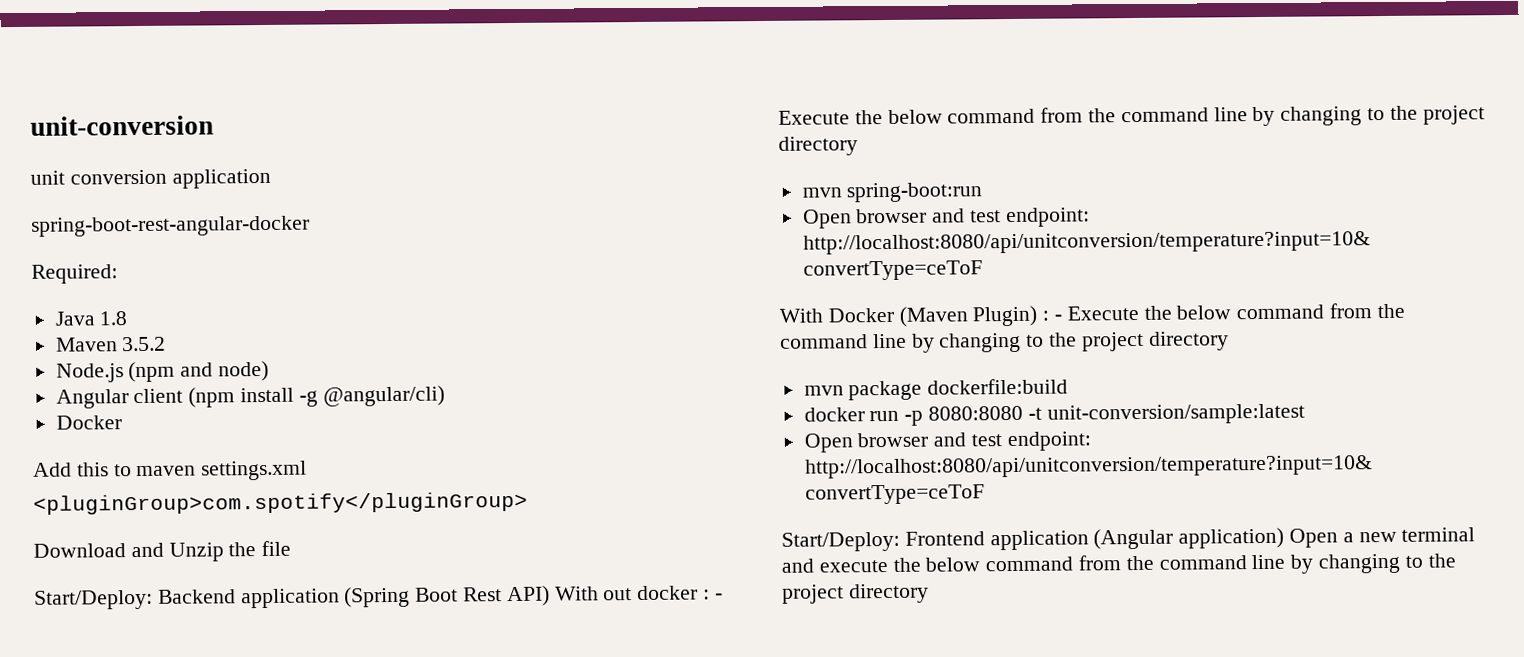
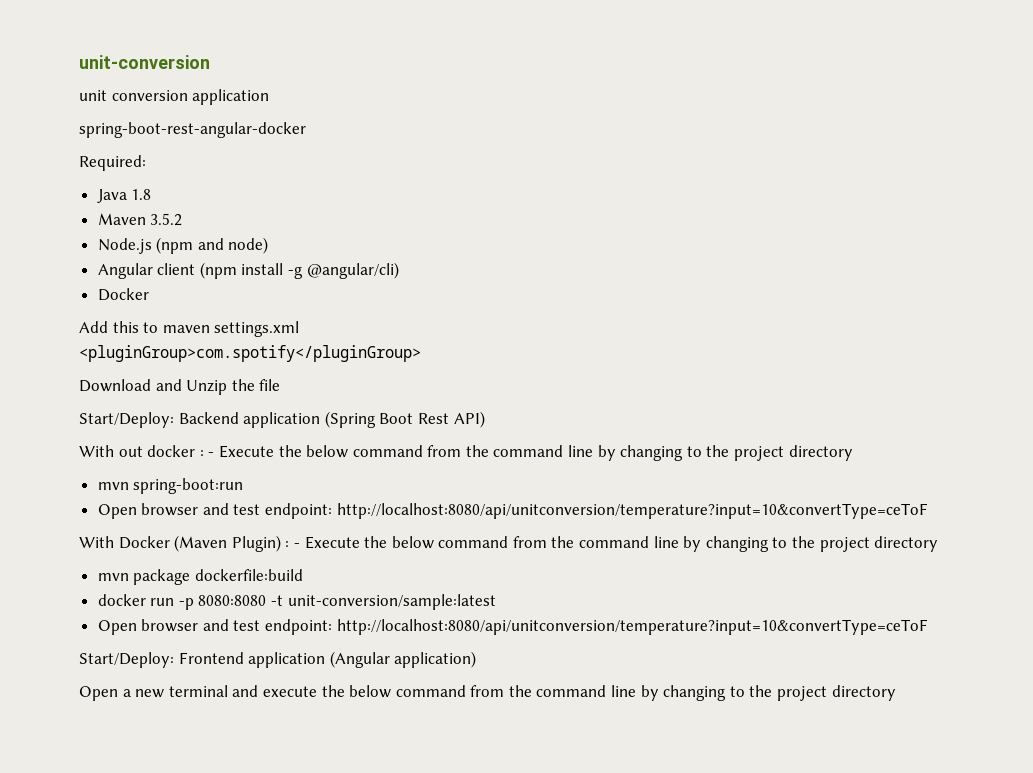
(550, 596) none -> (485, 419) //
(1285, 538) none -> (477, 659) //

